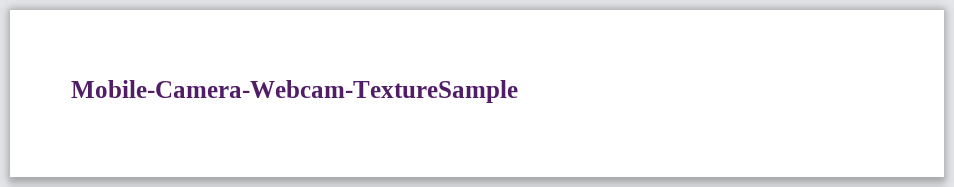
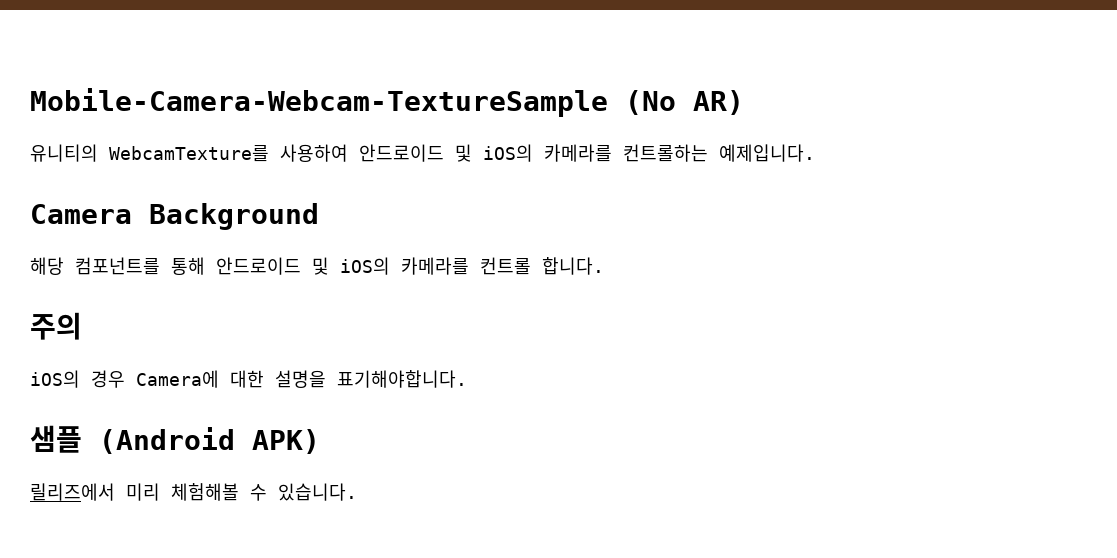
(518, 91) none -> [625,90,744,115] [30,144,815,162] [30,203,319,230] [30,257,604,275] [30,312,82,340] [30,370,467,388] [30,425,320,454] [30,483,357,501] (No AR) // 유니티의 WebcamTexture를 사용하여 안드로이드 및 iOS의 카메라를 컨트롤하는 예제입니다. // Camera Background // 해당 컴포넌트를 통해 안드로이드 및 iOS의 카메라를 컨트롤 합니다. // 주의 // iOS의 경우 Camera에 대한 설명을 표기해야합니다. // 샘플 (Android APK) // 릴리즈에서 미리 체험해볼 수 있습니다.

